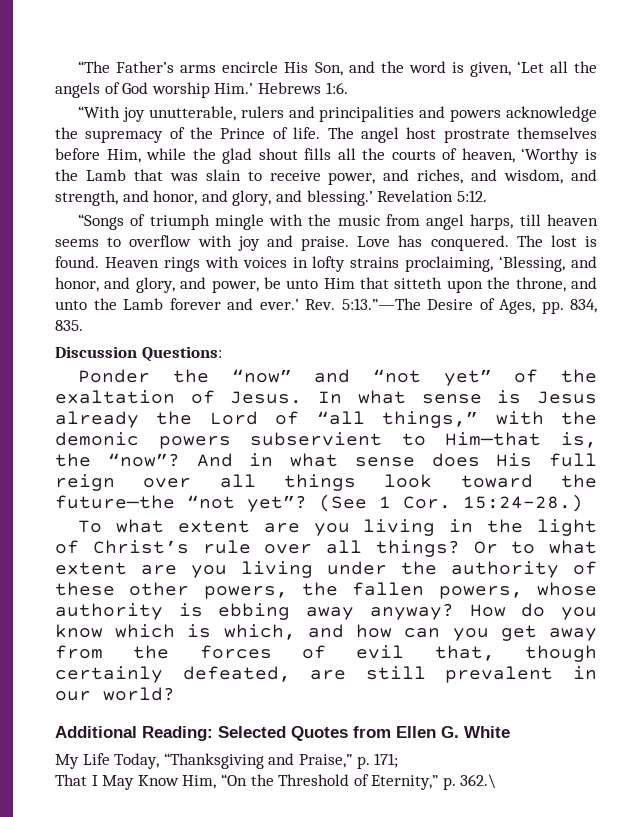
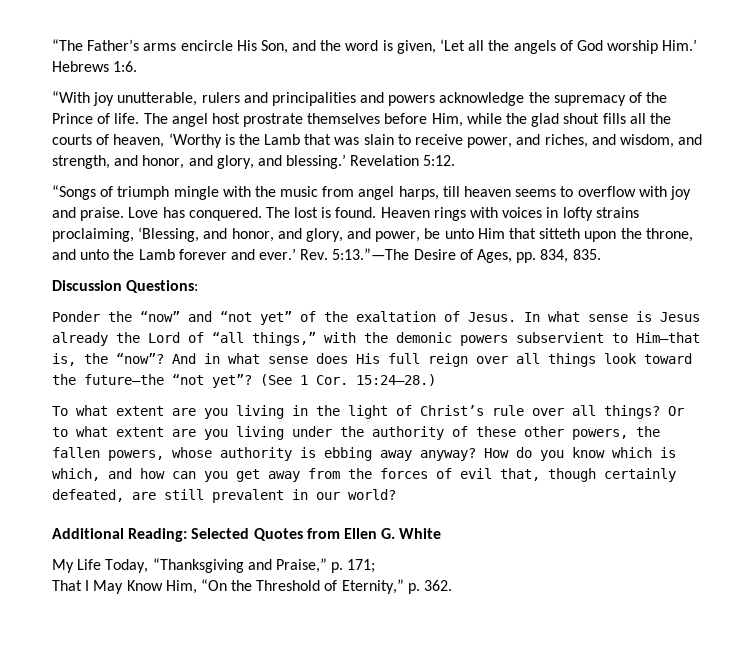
[460,774,497,789] 362.\ -> [424,580,453,591] 362.

